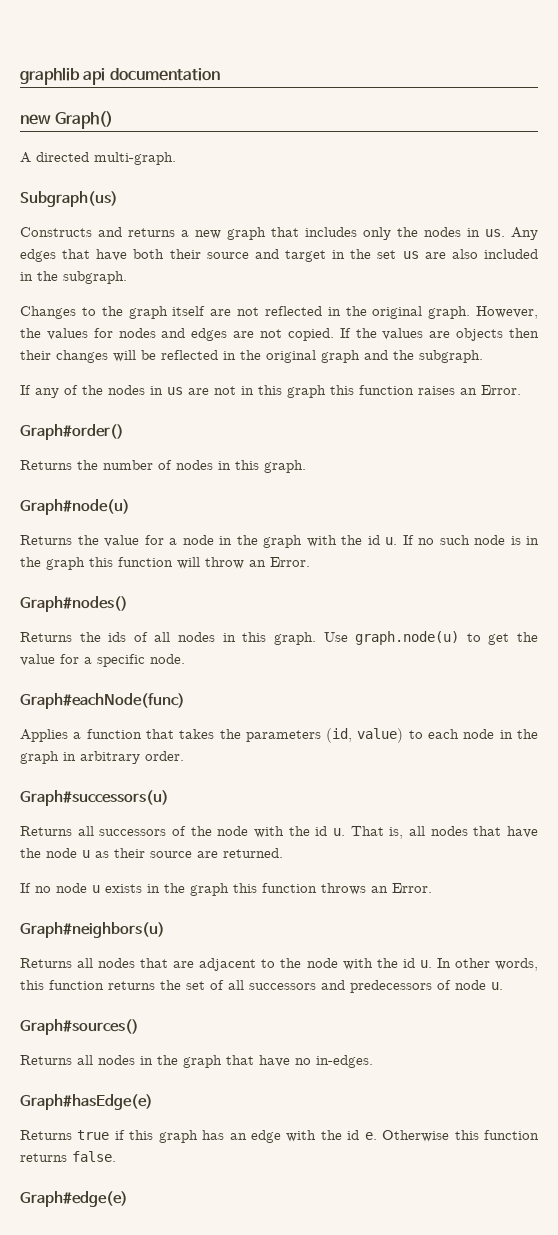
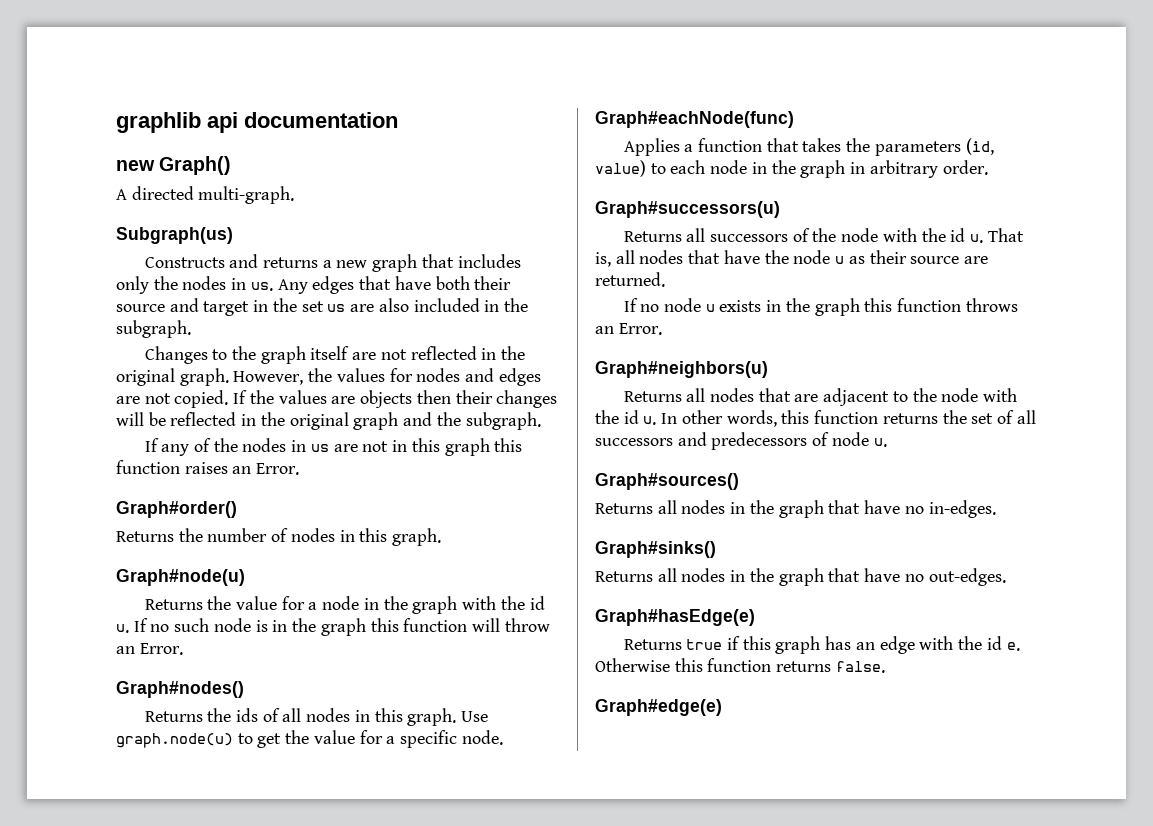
(373, 1061) none -> [595,541,716,558] [595,568,1006,586] // Graph#sinks() // Returns all nodes in the graph that have no out-edges.

